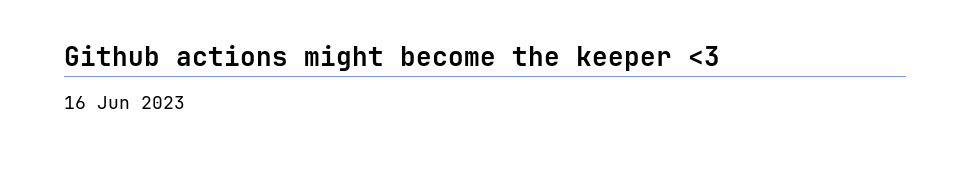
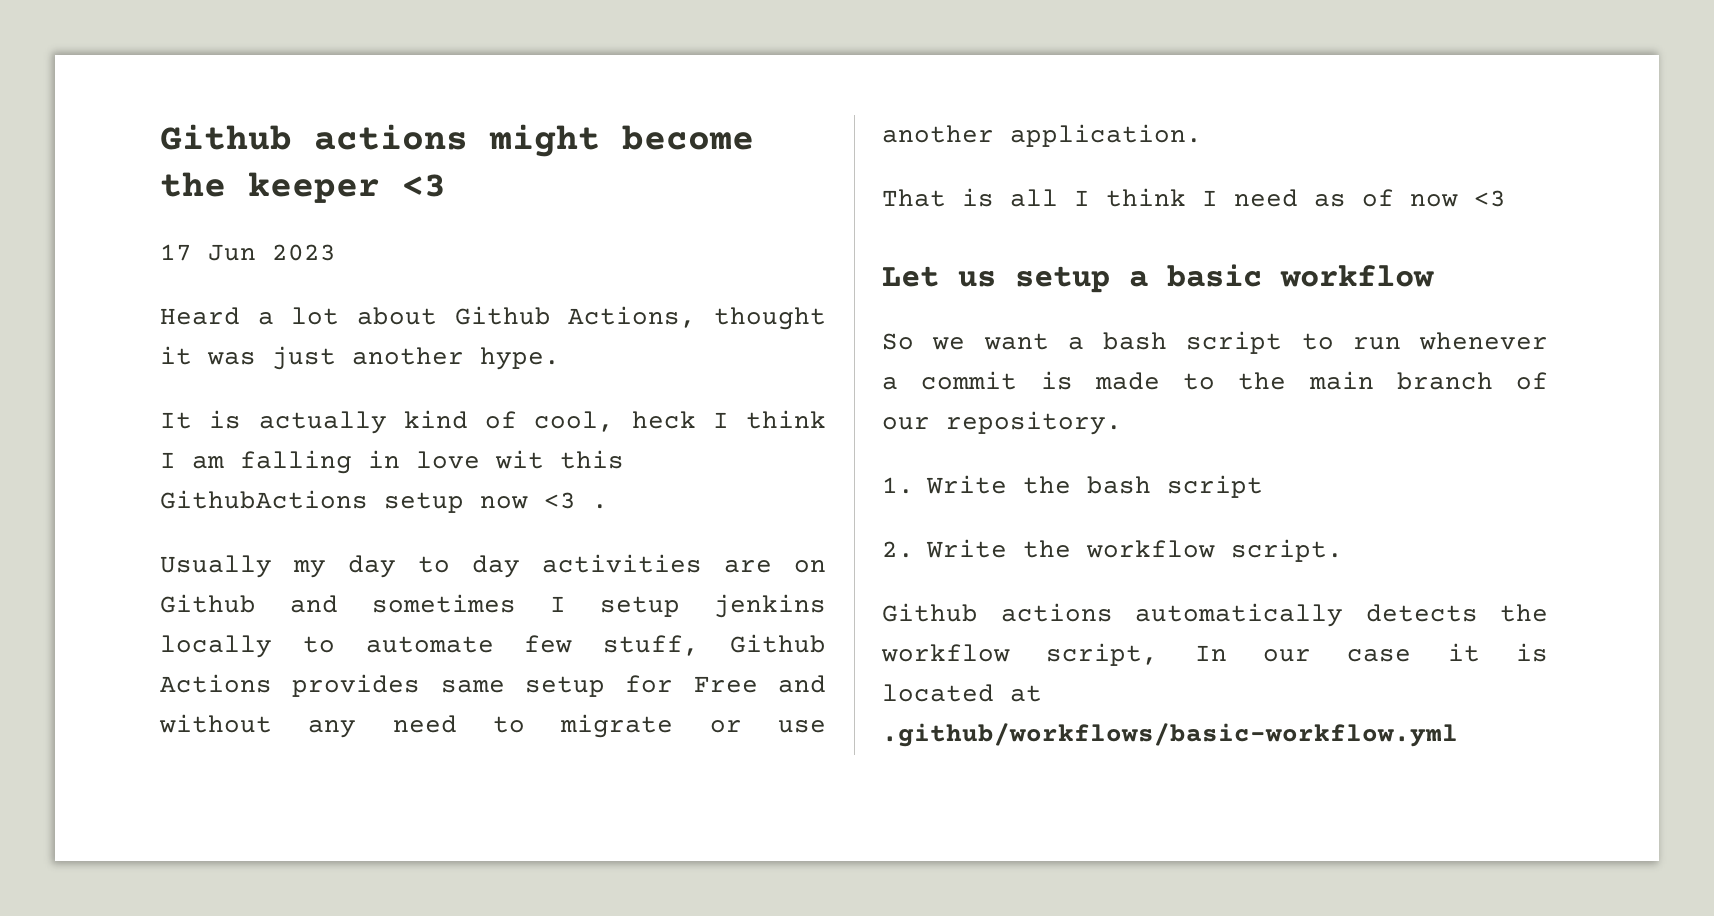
[64,96,86,109] 16 -> [160,244,192,261] 17
(185, 102) none -> [160,306,826,330] [160,346,560,370] [160,410,826,434] [160,450,624,474] [160,490,608,513] [160,554,826,578] [160,594,826,618] [160,634,826,658] [160,674,826,697] [159,714,826,738] [882,124,1202,147] [882,188,1506,207] [882,264,1434,293] [882,331,1548,354] [882,371,1548,390] [882,411,1122,435] [882,475,1263,498] [882,539,1343,562] [882,603,1548,627] [881,643,1548,666] [882,684,1042,702] [882,723,1458,747] // Heard a lot about Github Actions, thought it was just another hype. // It is actually kind of cool, heck I think I am falling in love wit this GithubActions setup now <3 . // Usually my day to day activities are on Github and sometimes I setup jenkins locally to automate few stuff, Github Actions provides same setup for Free and without any need to migrate or use another application. // That is all I think I need as of now <3 // Let us setup a basic workflow // So we want a bash script to run whenever a commit is made to the main branch of our repository. // 1. Write the bash script // 2. Write the workflow script. // Github actions automatically detects the workflow script, In our case it is located at .github/workflows/basic-workflow.yml

